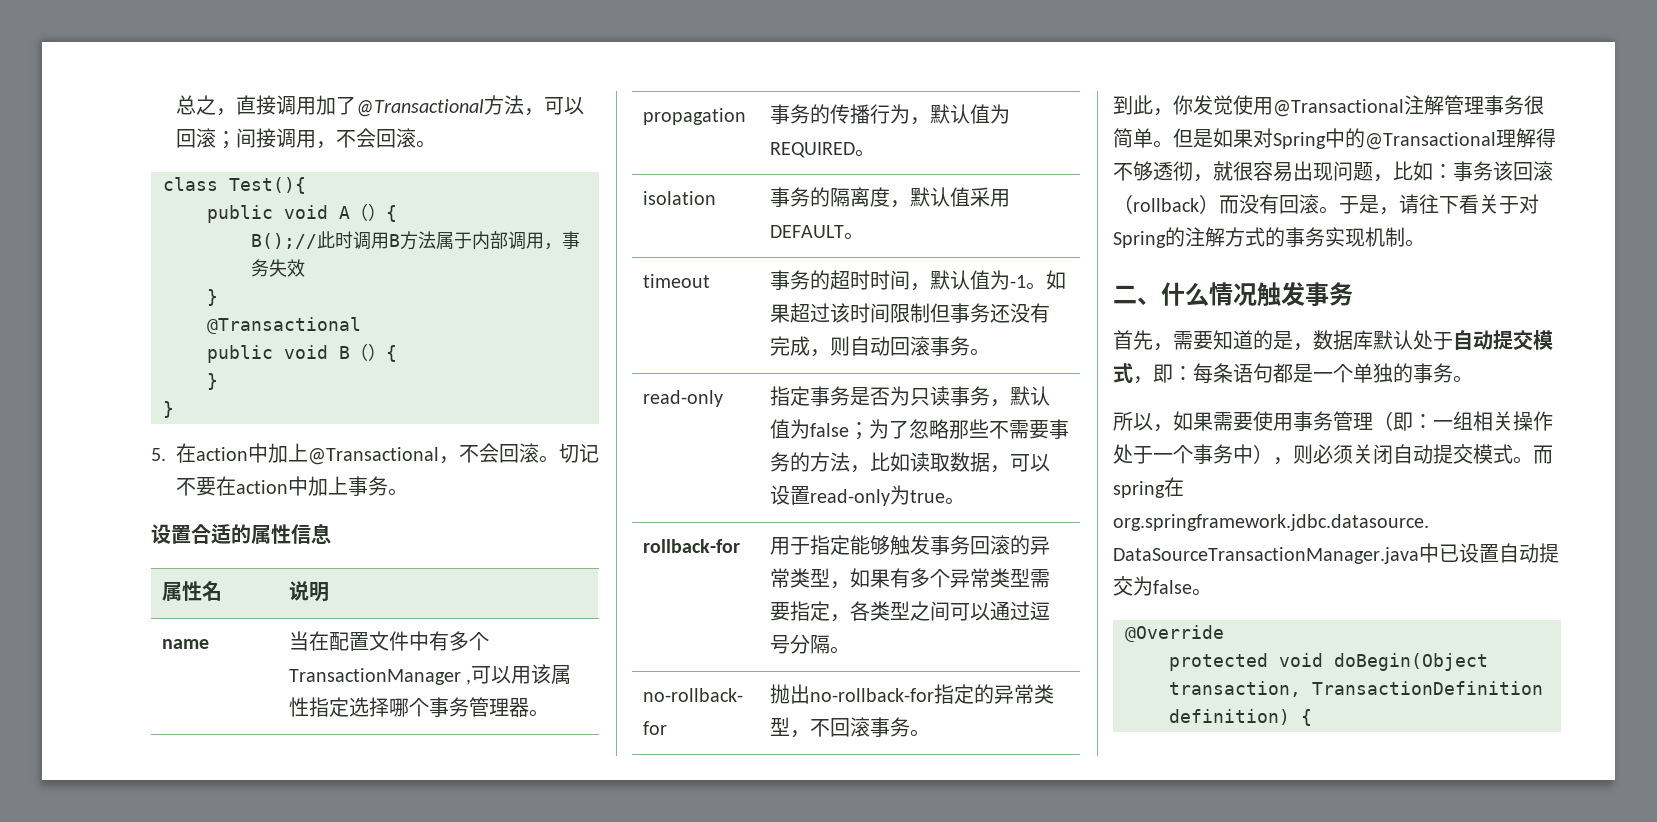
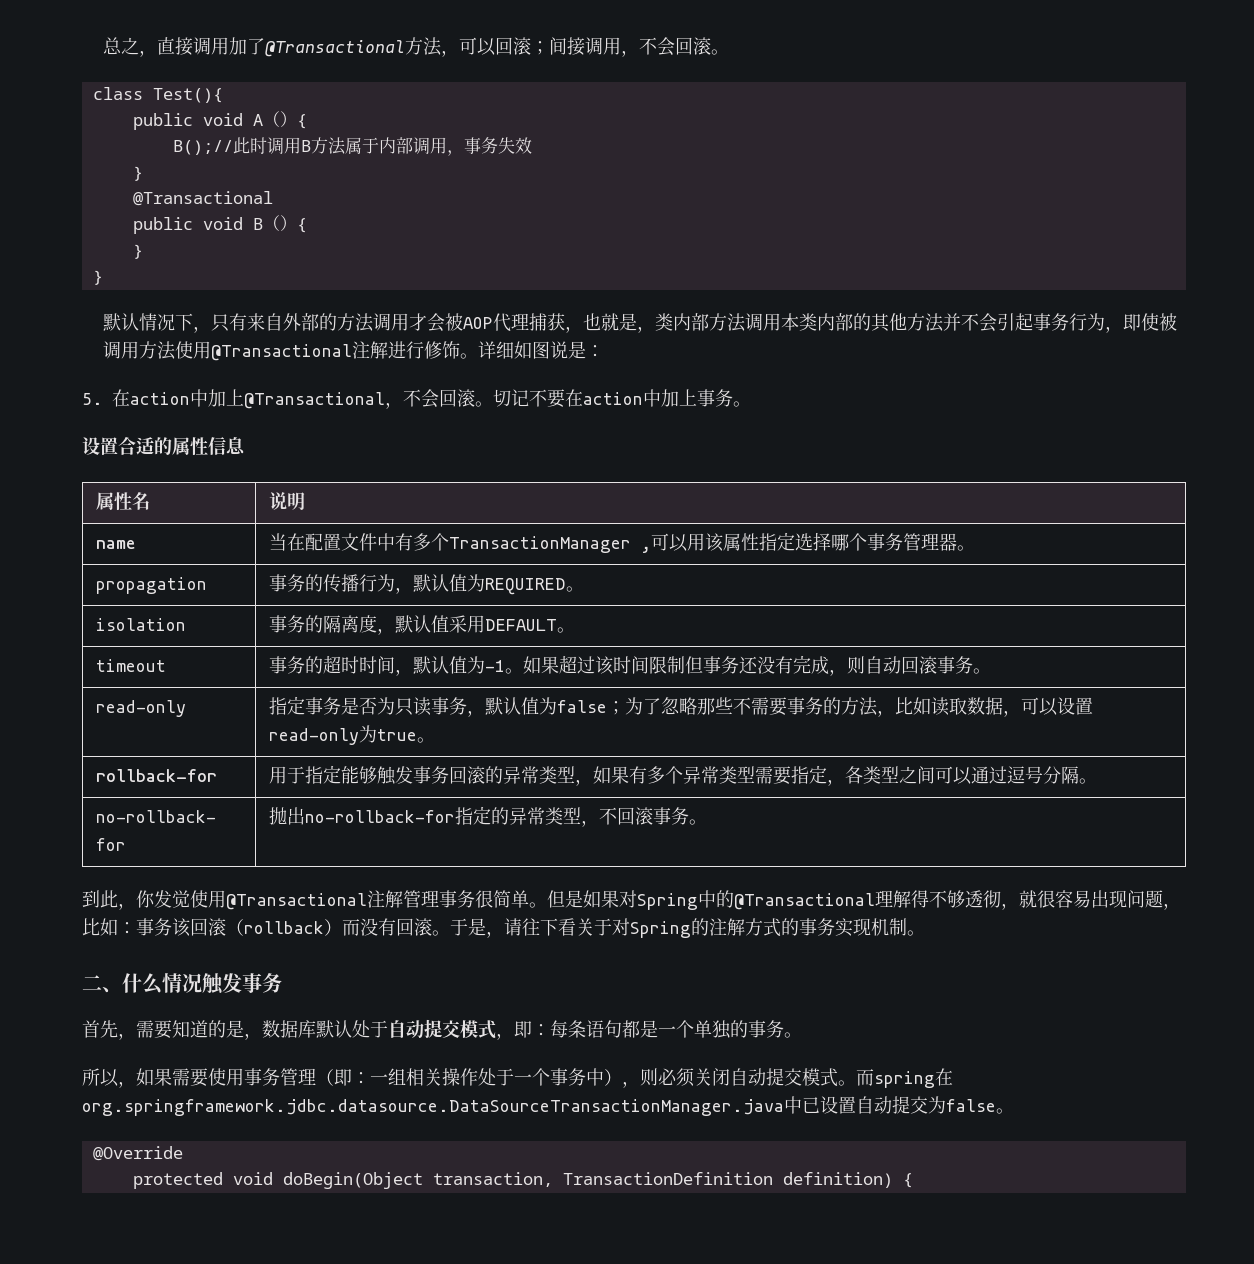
(174, 409) none -> [102,313,1177,333] [102,341,604,361] // 默认情况下，只有来自外部的方法调用才会被AOP代理捕获，也就是，类内部方法调用本类内部的其他方法并不会引起事务行为，即使被调用方法使用@Transactional注解进行修饰。详细如图说是：

